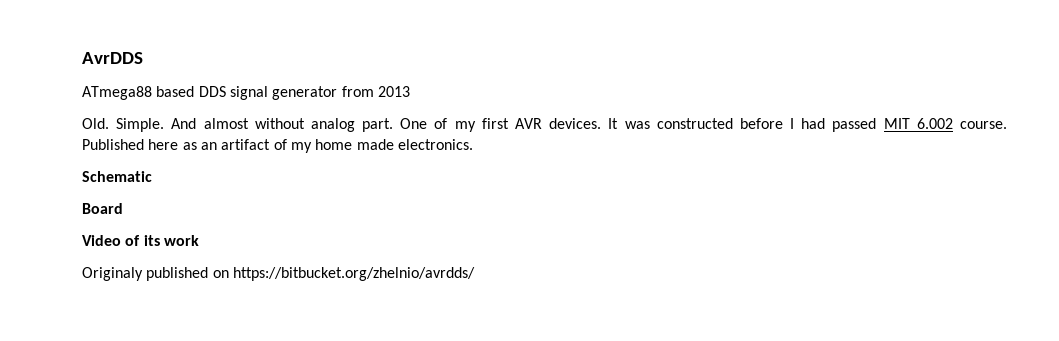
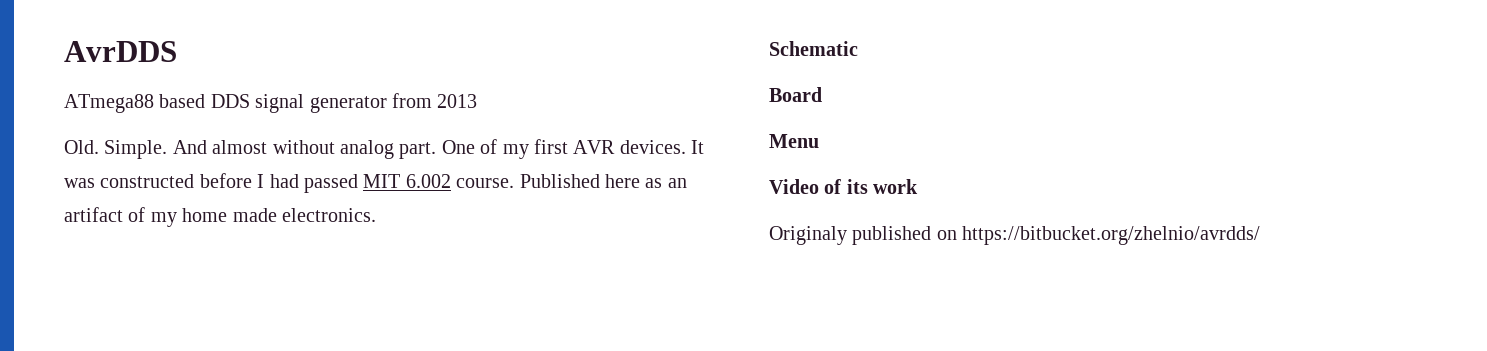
(123, 208) none -> [769,134,819,148] // Menu

